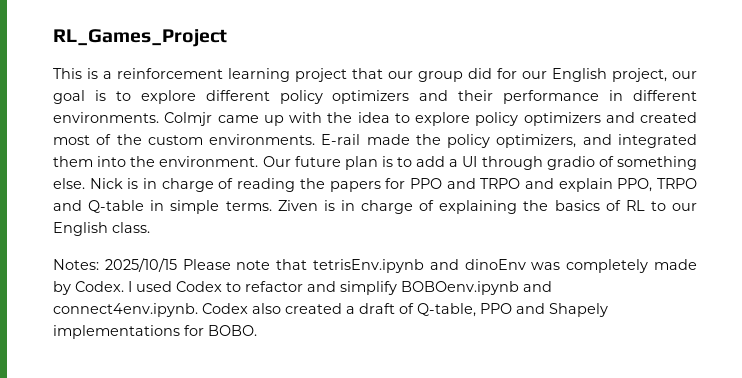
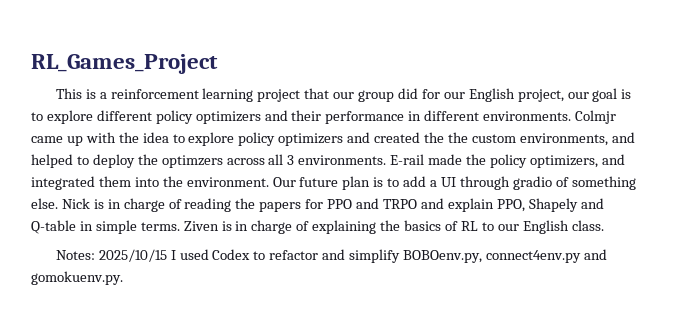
[53,134,203,145] most of the custom -> [424,132,635,146] [31,154,295,168] the the custom environments, and helped to deploy the optimzers across all 3
[657,178,697,189] TRPO -> [528,198,578,212] Shapely
[182,259,697,273] [53,281,124,295] Please note that tetrisEnv.ipynb and dinoEnv was completely made by Codex. -> (167, 255) none
[401,281,552,295] [53,303,608,317] [53,325,257,339] BOBOenv.ipynb and connect4env.ipynb. Codex also created a draft of Q-table, PPO and Shapely implementations for BOBO. -> [402,249,607,263] [31,271,123,285] BOBOenv.py, connect4env.py and gomokuenv.py.

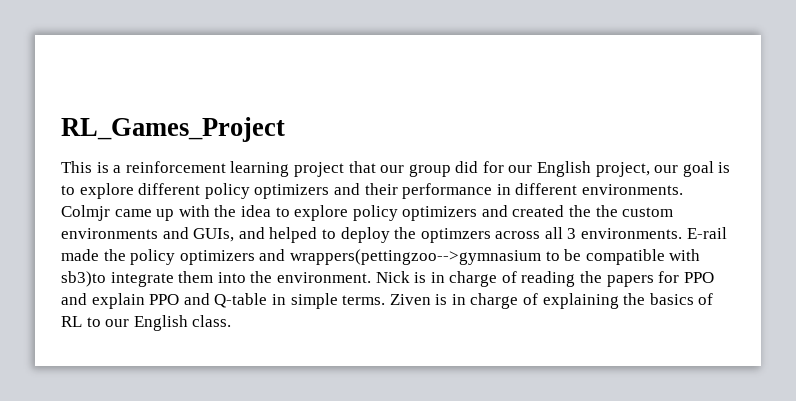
[519,133,608,146] environments, -> [61,227,235,242] environments and GUIs,
[529,154,625,168] [31,176,636,190] [31,198,58,209] optimizers, and integrated them into the environment. Our future plan is to add a UI through gradio of something else. -> [179,249,701,265] [61,271,371,287] optimizers and wrappers(pettingzoo-->gymnasium to be compatible with sb3)to integrate them into the environment.
[382,198,578,212] TRPO and explain PPO, Shapely -> [91,293,180,309] explain PPO
[55,249,607,263] [31,271,123,285] // Notes: 2025/10/15 I used Codex to refactor and simplify BOBOenv.py, connect4env.py and gomokuenv.py. -> (232, 321) none

